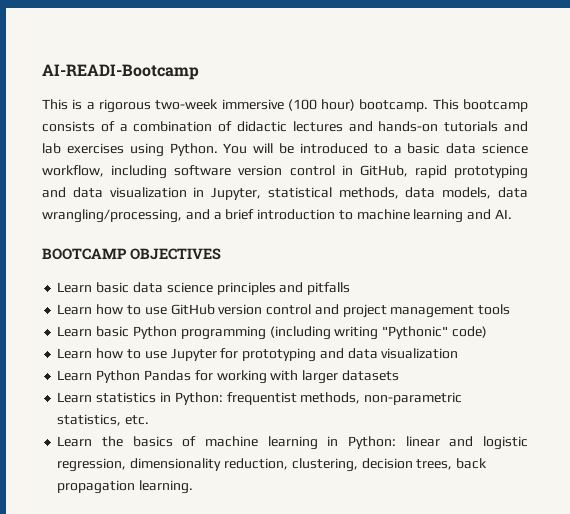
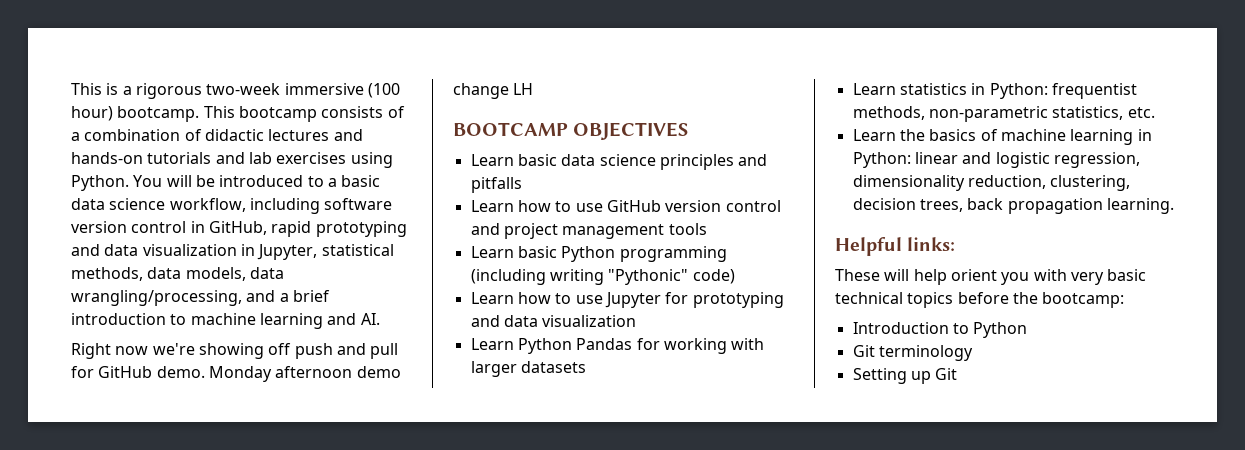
[42,64,199,80] AI-READI-Bootcamp // -> (71, 89) none
(513, 214) none -> [71,343,399,359] [71,366,401,382] [453,83,534,99] // Right now we're showing off push and pull for GitHub demo. Monday afternoon demo change LH
(194, 487) none -> [835,237,956,256] [835,269,1147,285] [835,292,1125,308] [852,322,1028,338] [852,345,973,361] [852,368,958,384] // Helpful links: // These will help orient you with very basic technical topics before the bootcamp: // Introduction to Python // Git terminology // Setting up Git

